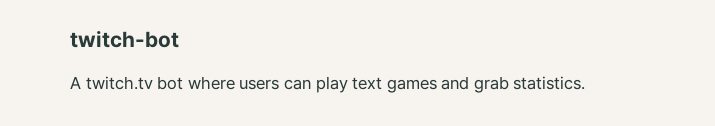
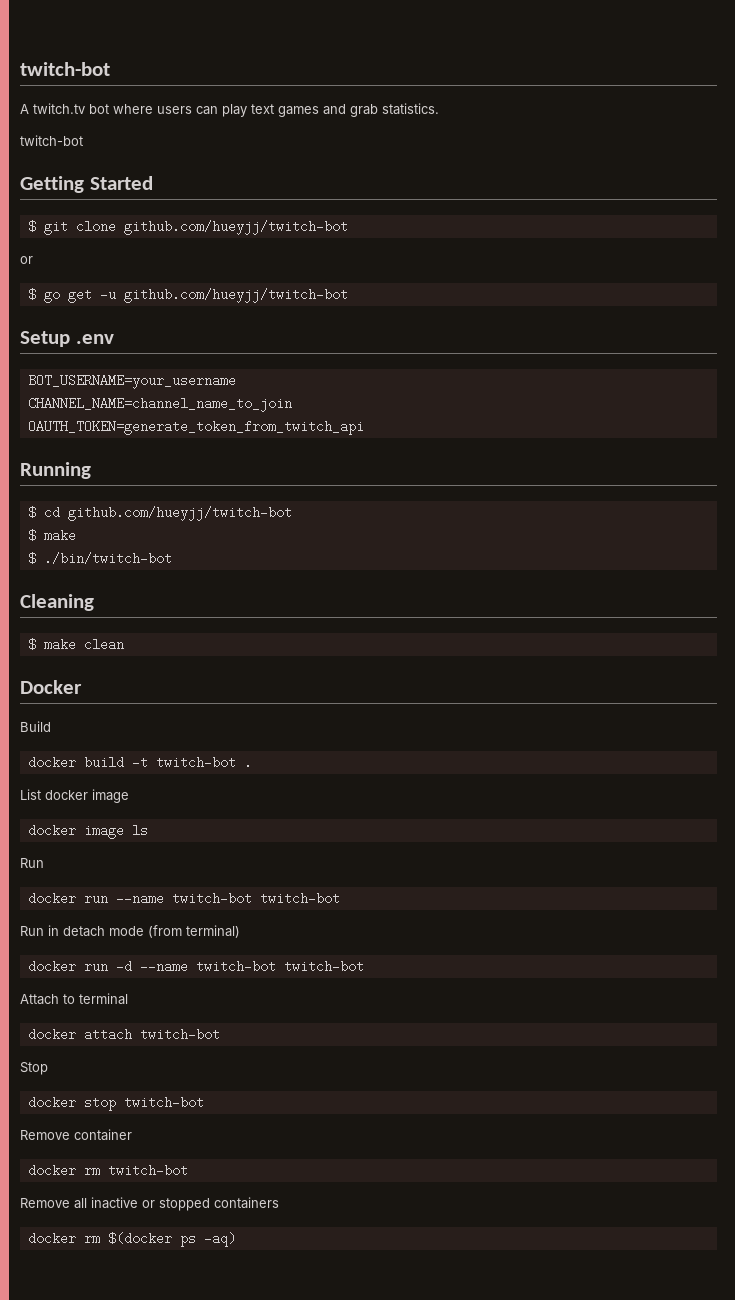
(586, 83) none -> [20,135,83,146] [20,176,153,193] [27,220,348,235] [20,256,33,264] [27,288,348,303] [20,331,114,347] [27,374,236,389] [27,397,292,412] [27,420,364,435] [20,462,91,479] [27,506,292,521] [27,529,76,542] [27,552,172,565] [20,594,94,611] [27,638,124,651] [20,680,82,694] [20,721,51,732] [27,756,252,769] [20,789,129,803] [27,824,148,839] [20,858,44,868] [27,892,340,905] [20,925,240,938] [27,960,364,973] [20,993,128,1005] [27,1028,220,1041] [20,1062,48,1075] [27,1096,204,1111] [20,1129,132,1141] [27,1164,188,1177] [20,1197,279,1211] [27,1232,236,1247] // twitch-bot // Getting Started // $ git clone github.com/hueyjj/twitch-bot // or // $ go get -u github.com/hueyjj/twitch-bot // Setup .env // BOT_USERNAME=your_username // CHANNEL_NAME=channel_name_to_join // OAUTH_TOKEN=generate_token_from_twitch_api // Running // $ cd github.com/hueyjj/twitch-bot // $ make // $ ./bin/twitch-bot // Cleaning // $ make clean // Docker // Build // docker build -t twitch-bot . // List docker image // docker image ls // Run // docker run --name twitch-bot twitch-bot // Run in detach mode (from terminal) // docker run -d --name twitch-bot twitch-bot // Attach to terminal // docker attach twitch-bot // Stop // docker stop twitch-bot // Remove container // docker rm twitch-bot // Remove all inactive or stopped containers // docker rm $(docker ps -aq)

